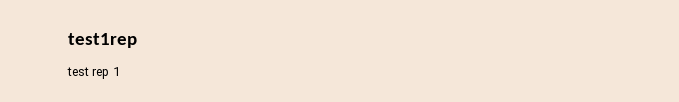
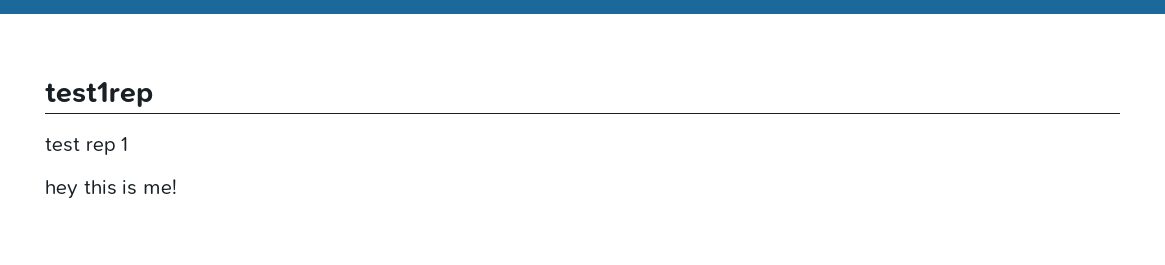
(120, 71) none -> [45,179,177,199] // hey this is me!

